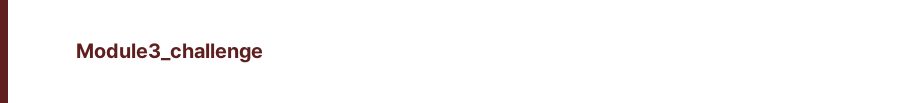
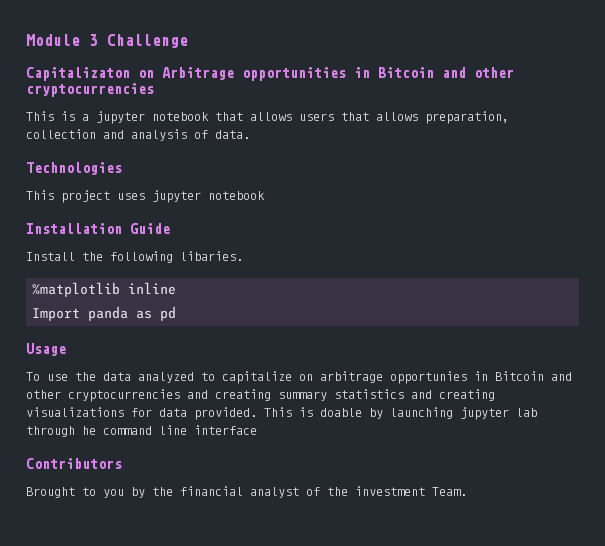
[76,43,263,63] Module3_challenge -> [26,34,188,48] [26,67,514,81] [26,83,154,97] [26,111,509,124] [26,129,250,141] [26,162,122,175] [26,190,265,203] [26,223,170,234] [26,251,243,263] [32,282,177,297] [32,306,177,321] [26,343,66,356] [26,371,572,384] [26,389,495,402] [26,407,537,420] [26,425,257,437] [26,458,122,469] [26,486,467,498] Module 3 Challenge // Capitalizaton on Arbitrage opportunities in Bitcoin and other cryptocurrencies // This is a jupyter notebook that allows users that allows preparation, collection and analysis of data. // Technologies // This project uses jupyter notebook // Installation Guide // Install the following libaries. // %matplotlib inline // Import panda as pd // Usage // To use the data analyzed to capitalize on arbitrage opportunies in Bitcoin and other cryptocurrencies and creating summary statistics and creating visualizations for data provided. This is doable by launching jupyter lab through he command line interface // Contributors // Brought to you by the financial analyst of the investment Team.

